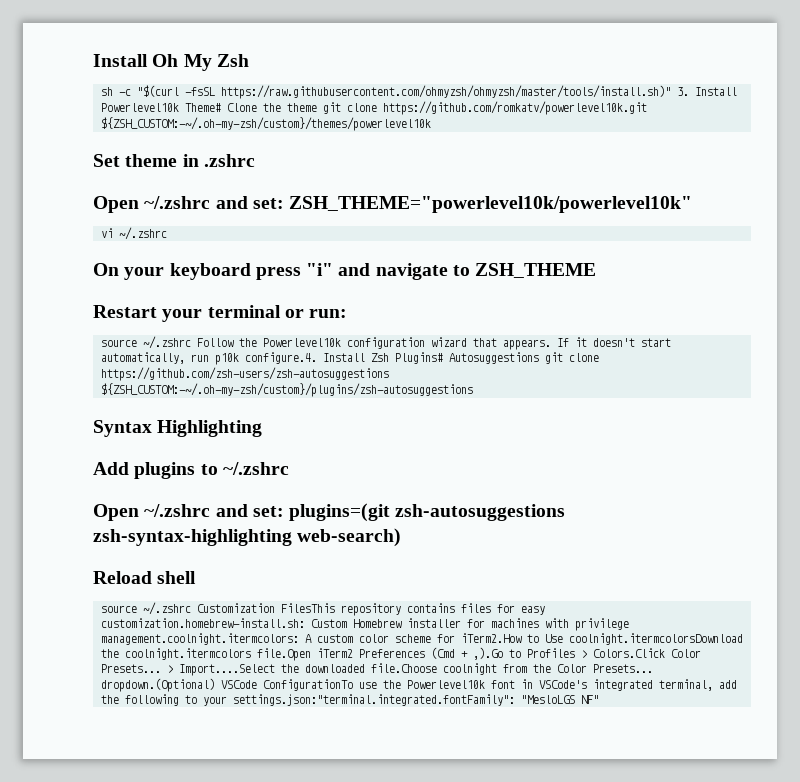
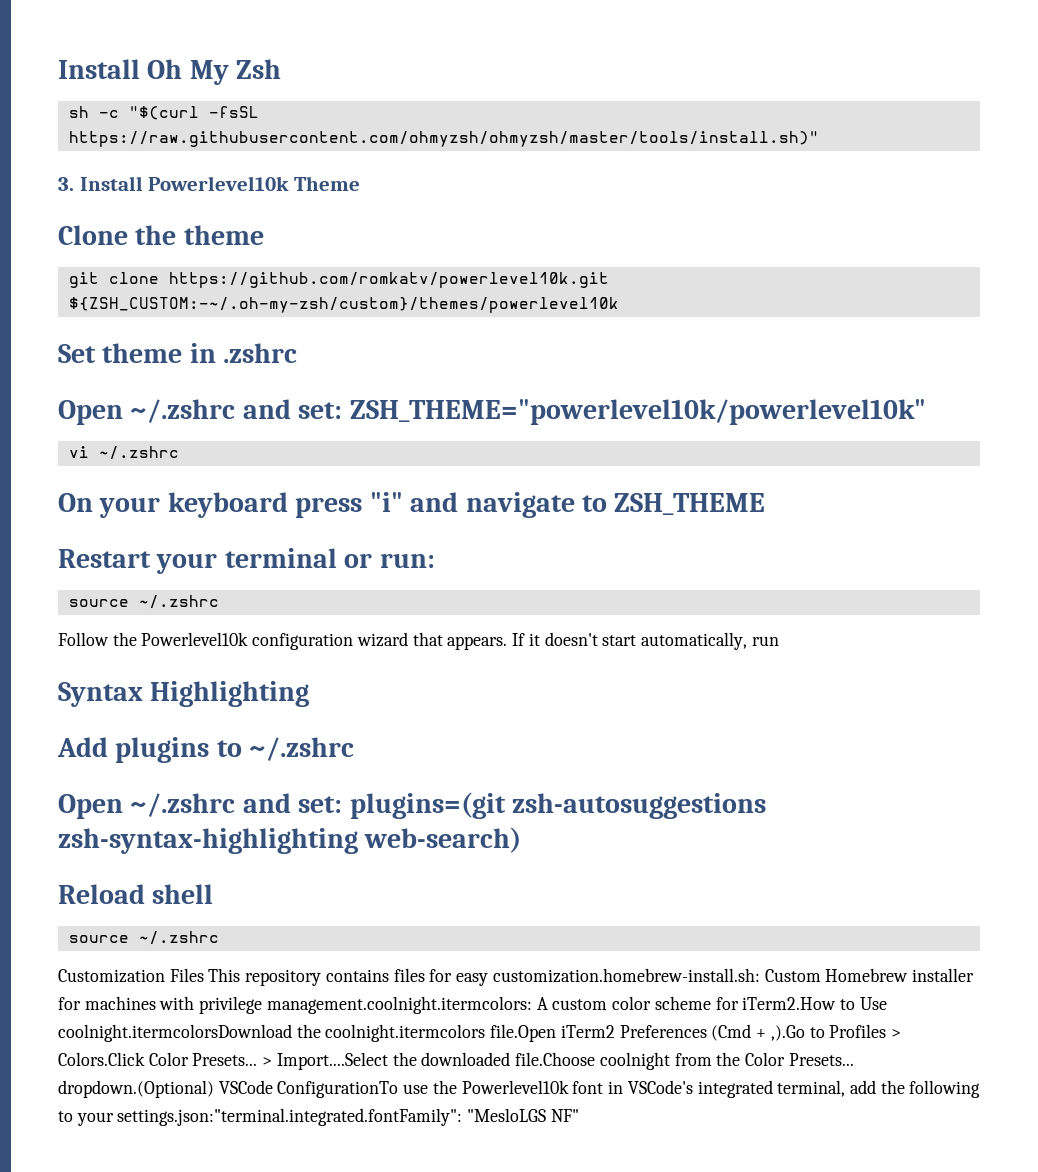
(671, 92) none -> (819, 139) //
[184,103,221,112] Theme# -> [293,176,360,191] Theme //
(317, 107) none -> (264, 235) //
(191, 342) none -> (219, 602) //
[214,352,599,365] [100,367,389,381] [100,383,473,397] p10k configure.4. Install Zsh Plugins# Autosuggestions git clone https://github.com/zsh-users/zsh-autosuggestions ${ZSH_CUSTOM:-~/.oh-my-zsh/custom}/plugins/zsh-autosuggestions -> (779, 641) none
[196,603,335,613] Customization FilesThis -> [58,968,241,983] // Customization Files This

